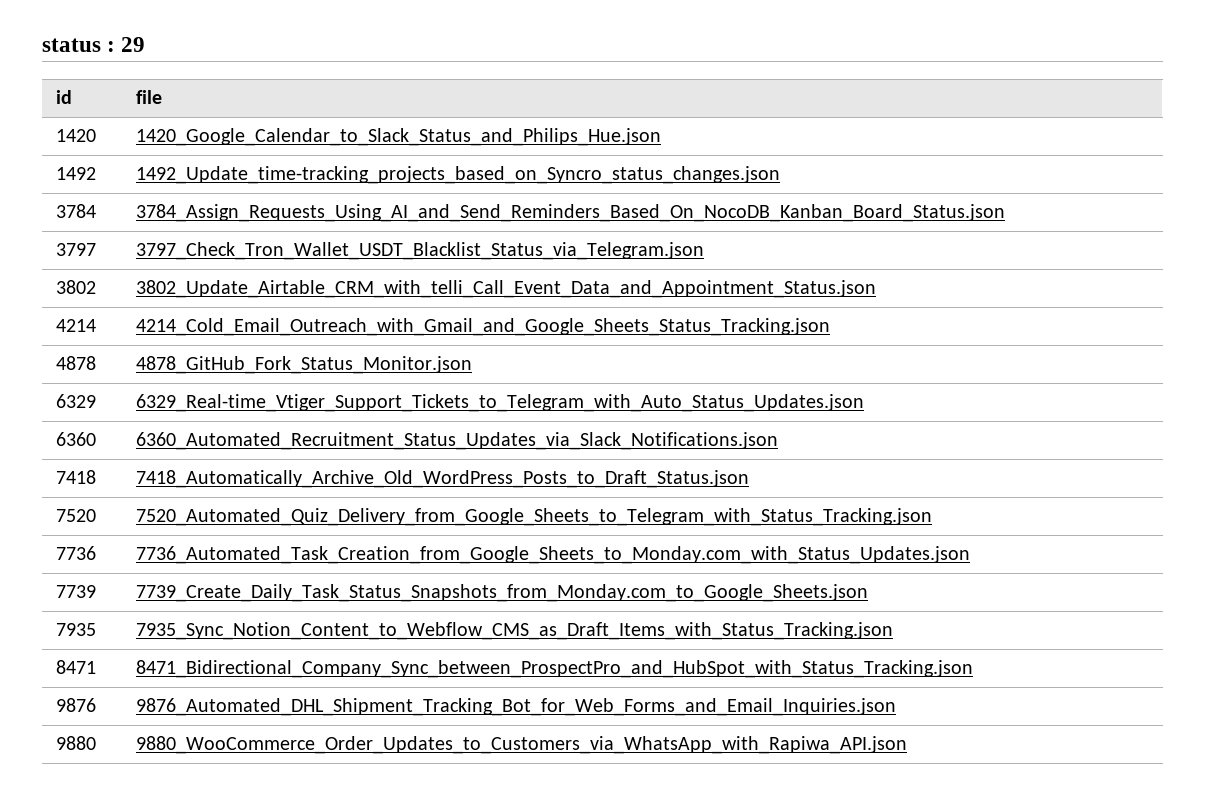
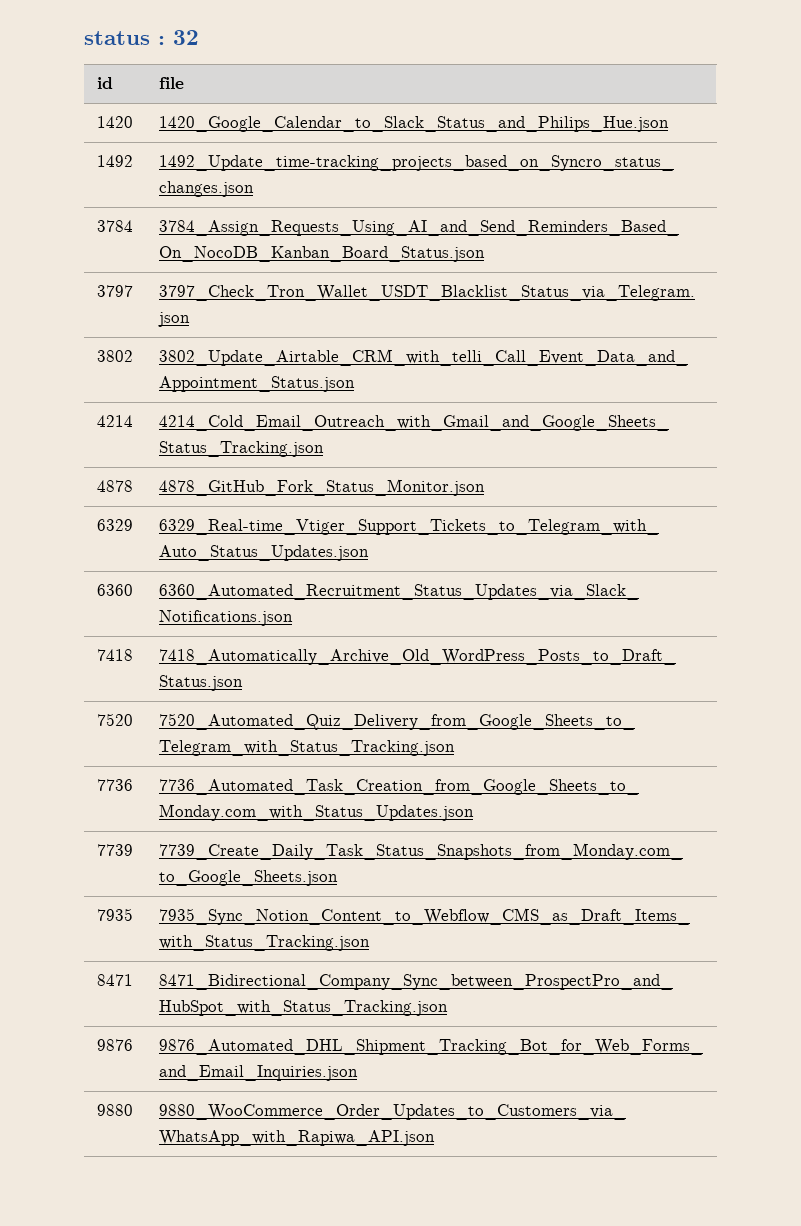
[121,37,146,52] 29 -> [173,30,199,45] 32

